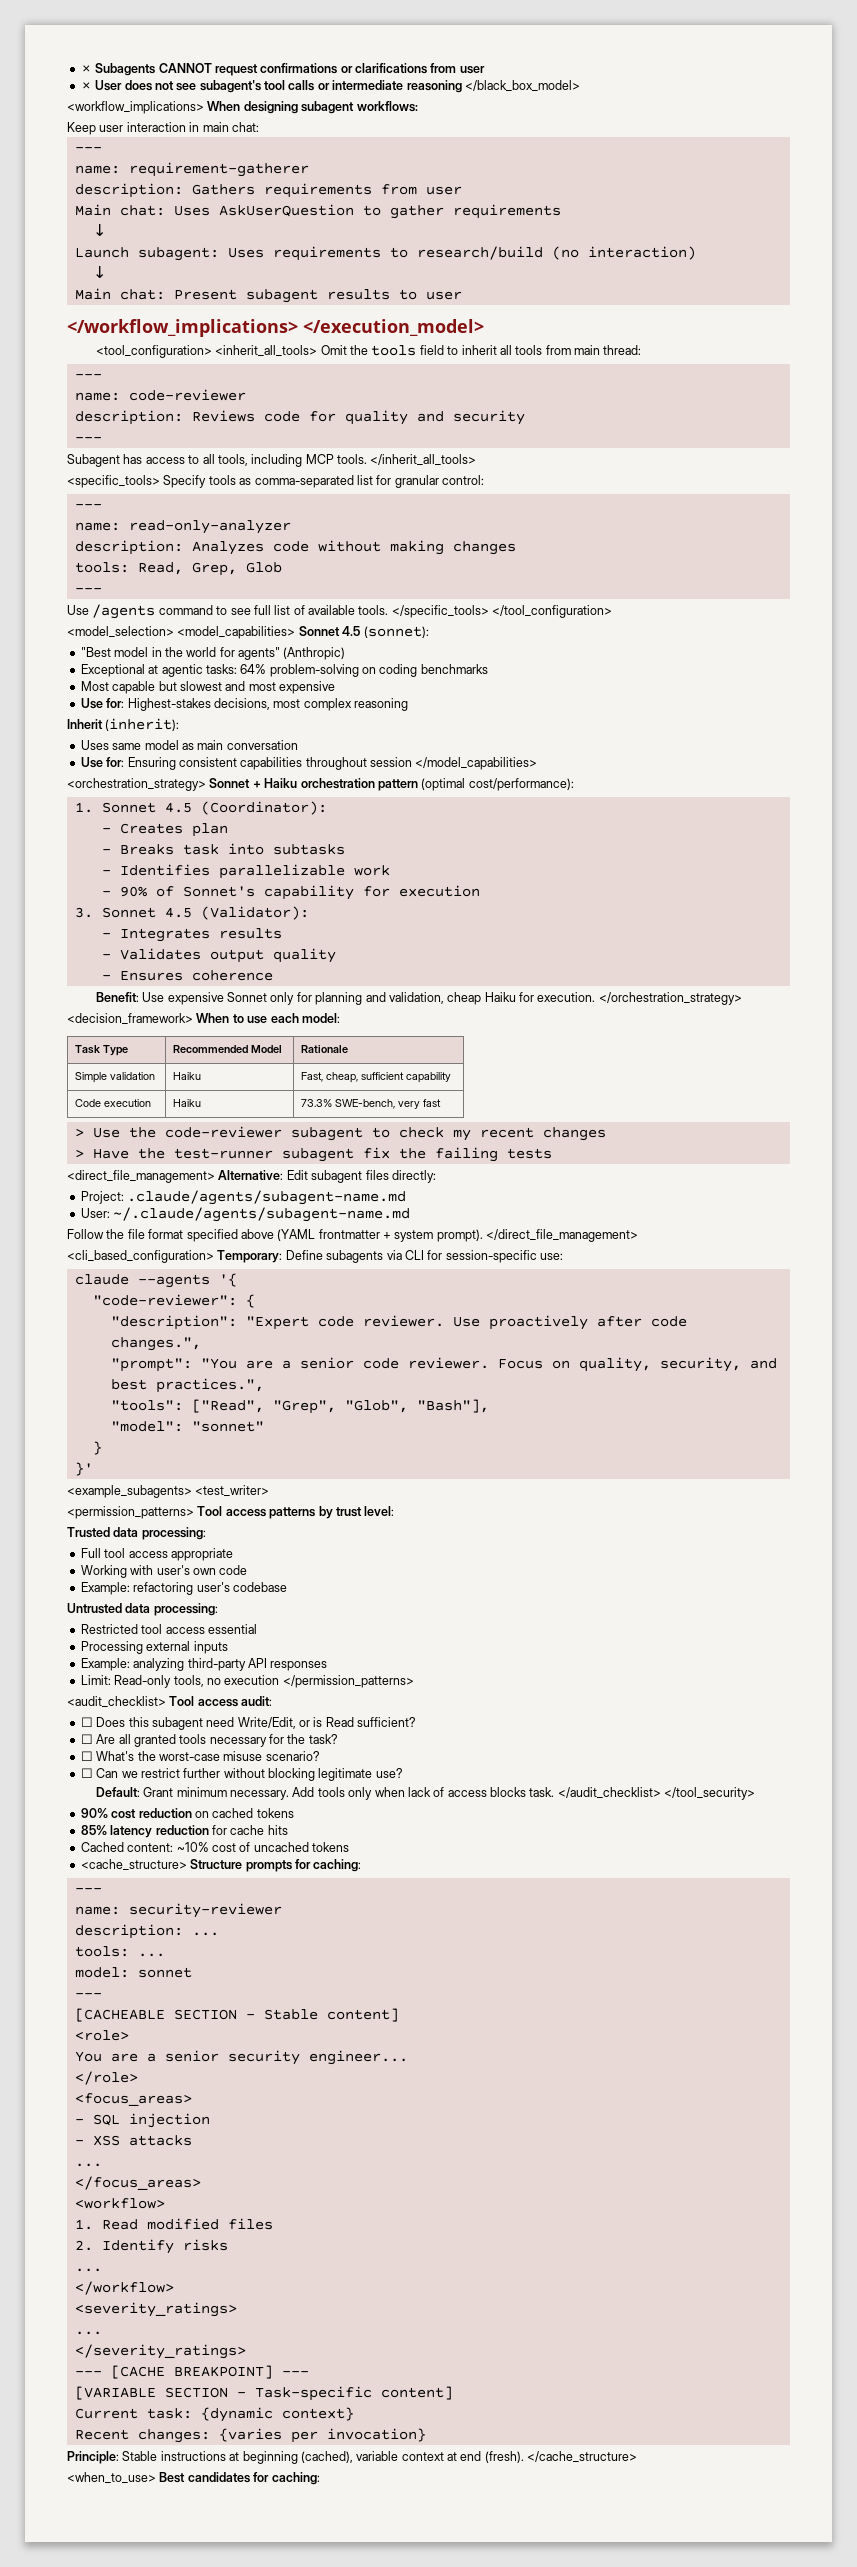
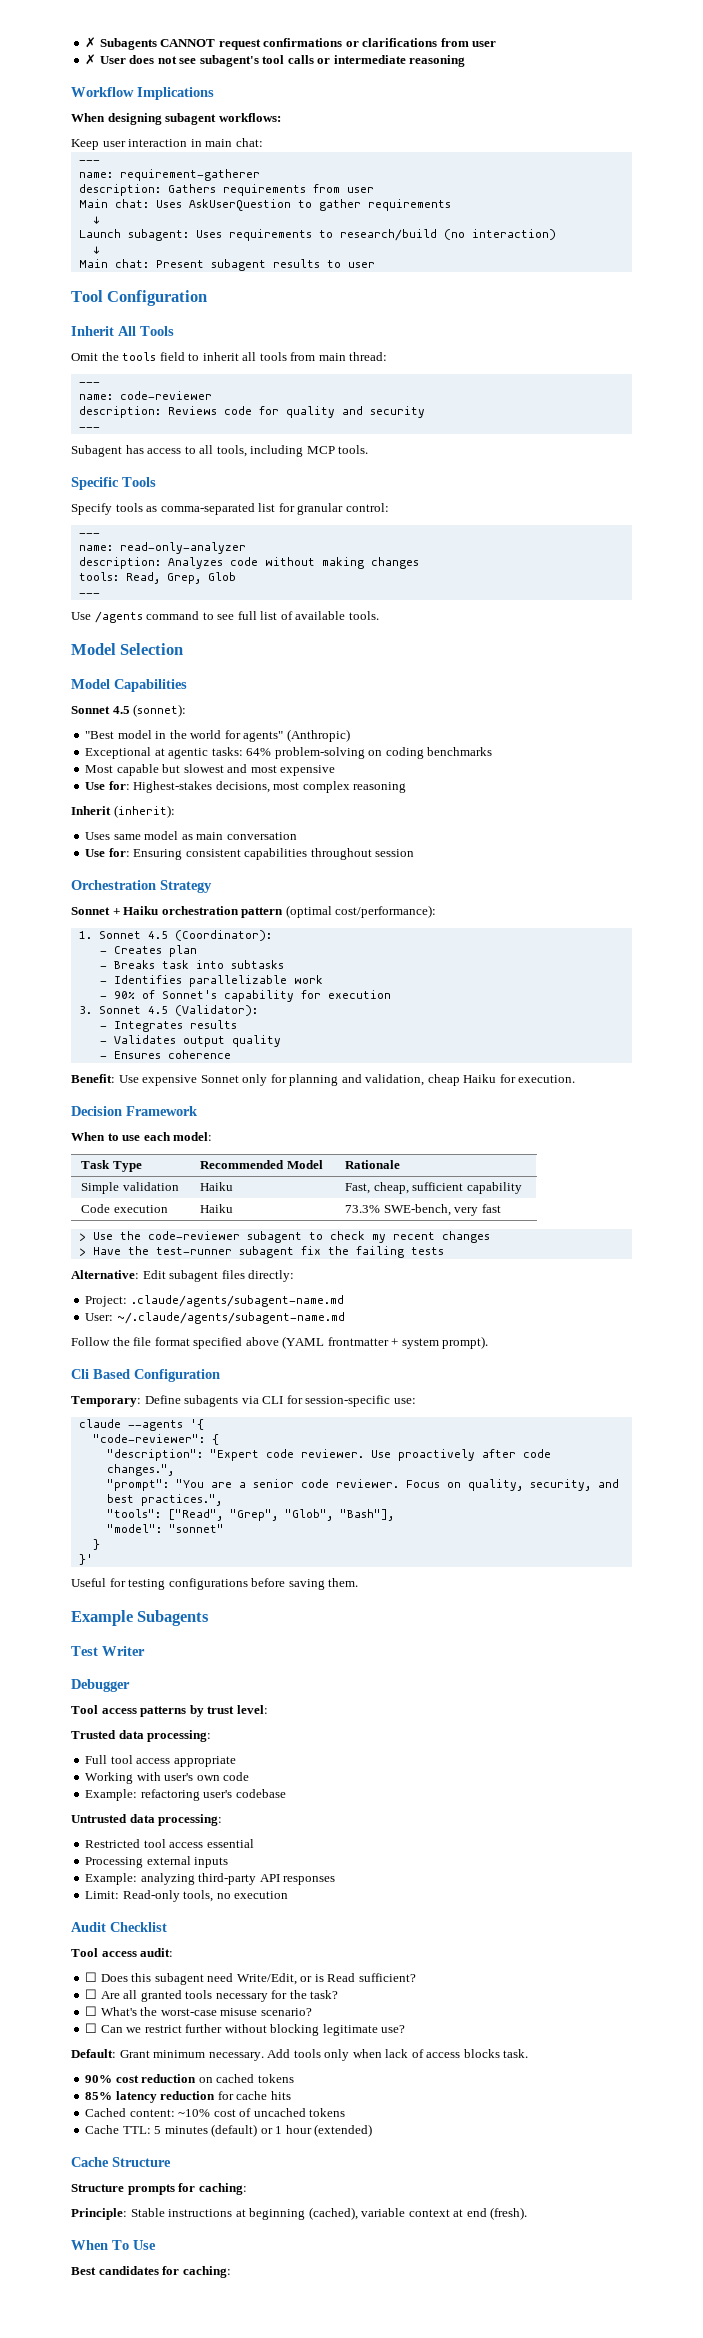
[464,80,580,91] [67,101,204,114] </black_box_model> // <workflow_implications> -> [71,87,214,100] // Workflow Implications //
[67,319,484,337] [95,345,318,358] </workflow_implications> </execution_model> // <tool_configuration> <inherit_all_tools> -> [71,290,208,306] [71,326,174,336] Tool Configuration // Inherit All Tools //
[370,454,477,465] [67,475,160,488] </inherit_all_tools> // <specific_tools> -> [71,477,156,490] // Specific Tools //
[391,605,613,618] [67,626,296,639] </specific_tools> </tool_configuration> // <model_selection> <model_capabilities> -> [71,643,184,655] [71,679,187,692] // Model Selection // Model Capabilities //
[415,757,538,770] [67,778,206,791] </model_capabilities> // <orchestration_strategy> -> [71,880,212,893] // Orchestration Strategy //
[598,992,742,1005] [67,1013,193,1024] </orchestration_strategy> // <decision_framework> -> [71,1106,198,1116] // Decision Framework //
[67,1170,215,1183] <direct_file_management> -> (444, 1251) none
[486,1229,639,1242] [67,1250,214,1263] </direct_file_management> // <cli_based_configuration> -> [71,1369,220,1382] // Cli Based Configuration //
[67,1485,270,1498] [67,1506,194,1519] <example_subagents> <test_writer> // <permission_patterns> -> [71,1578,359,1590] [71,1610,210,1626] [71,1646,145,1656] [71,1679,130,1692] Useful for testing configurations before saving them. // Example Subagents // Test Writer // Debugger //
[282,1675,414,1688] [67,1696,166,1707] </permission_patterns> // <audit_checklist> -> [71,1922,167,1932] // Audit Checklist //
[557,1787,756,1800] </audit_checklist> </tool_security> -> (529, 2053) none
[80,1859,362,1872] [74,1888,102,1893] [74,1903,282,1918] [74,1924,219,1939] [74,1946,165,1957] [74,1967,192,1978] [74,1993,102,1998] [74,2008,399,2022] [74,2030,129,2041] [74,2050,408,2065] [74,2071,138,2085] [74,2093,192,2106] [74,2113,210,2128] [74,2135,192,2146] [74,2163,102,2167] [74,2176,201,2190] [74,2198,165,2209] [74,2218,273,2230] [74,2239,228,2254] [74,2268,102,2272] [74,2281,174,2295] [74,2302,237,2317] [74,2331,102,2335] [74,2344,246,2359] [74,2365,309,2379] [74,2386,453,2401] [74,2407,354,2422] [74,2428,426,2443] <cache_structure> Structure prompts for caching: // --- // name: security-reviewer // description: ... // tools: ... // model: sonnet // --- // [CACHEABLE SECTION - Stable content] // <role> // You are a senior security engineer... // </role> // <focus_areas> // - SQL injection // - XSS attacks // ... // </focus_areas> // <workflow> // 1. Read modified files // 2. Identify risks // ... // </workflow> // <severity_ratings> // ... // </severity_ratings> // --- [CACHE BREAKPOINT] --- // [VARIABLE SECTION - Task-specific content] // Current task: {dynamic context} // Recent changes: {varies per invocation} -> [85,2124,373,2137] [71,2157,171,2167] [71,2183,247,2195] Cache TTL: 5 minutes (default) or 1 hour (extended) // Cache Structure // Structure prompts for caching:
[527,2451,638,2462] [67,2472,156,2483] </cache_structure> // <when_to_use> -> [71,2240,156,2250] // When To Use //

